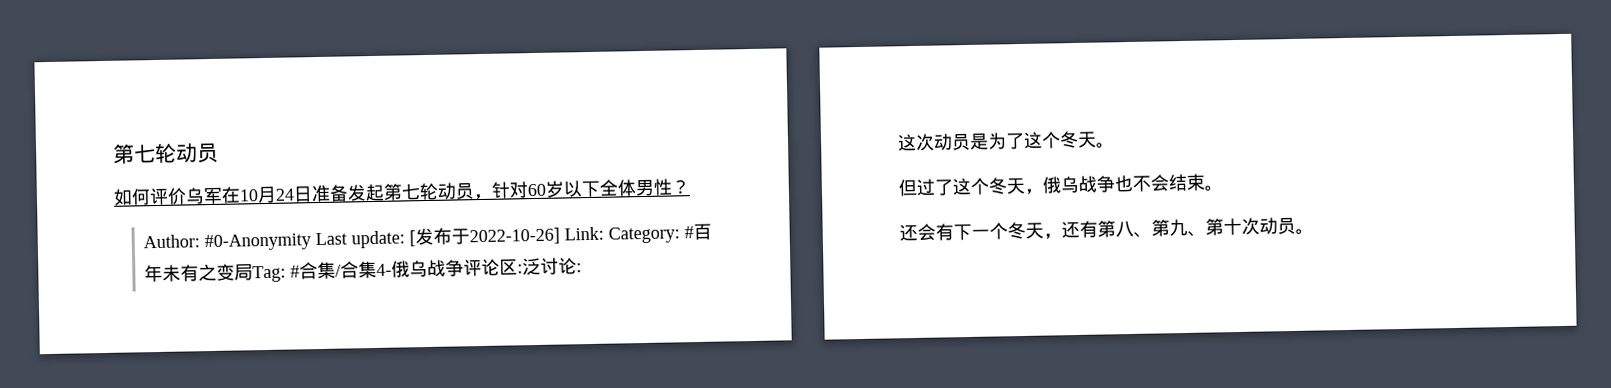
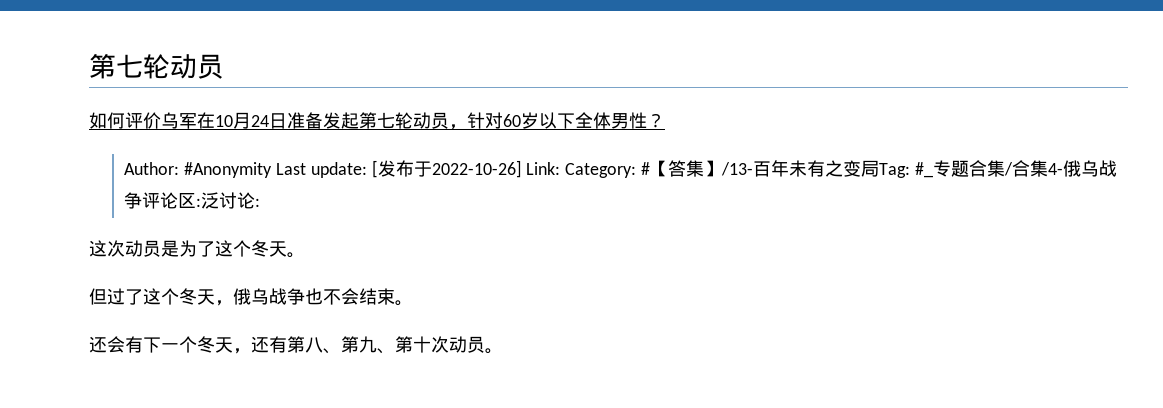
[204,233,312,252] #0-Anonymity -> [184,162,273,178] #Anonymity
(695, 232) none -> [650,160,754,177] 【答集】/13-
[290,265,301,278] # -> [915,160,970,178] #_专题

